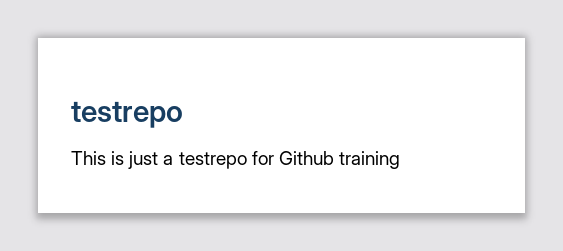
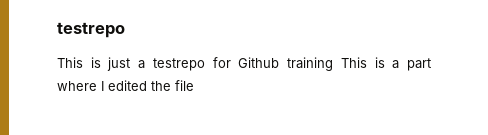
(400, 160) none -> [340,57,432,71] [57,80,194,91] This is a part where I edited the file

